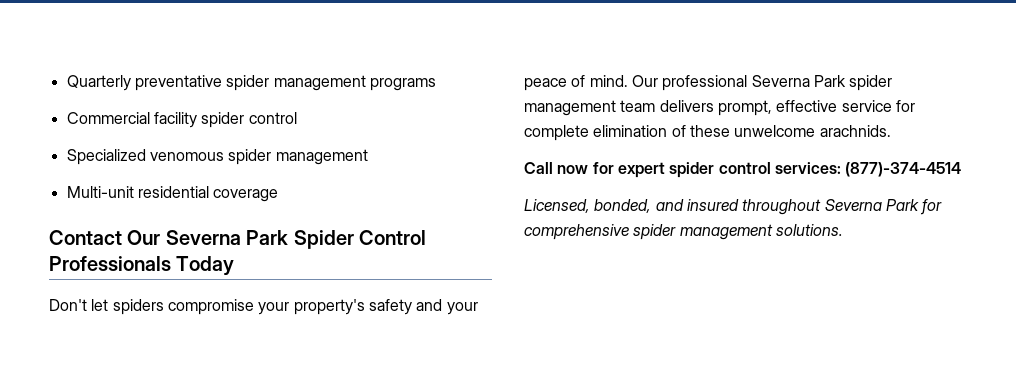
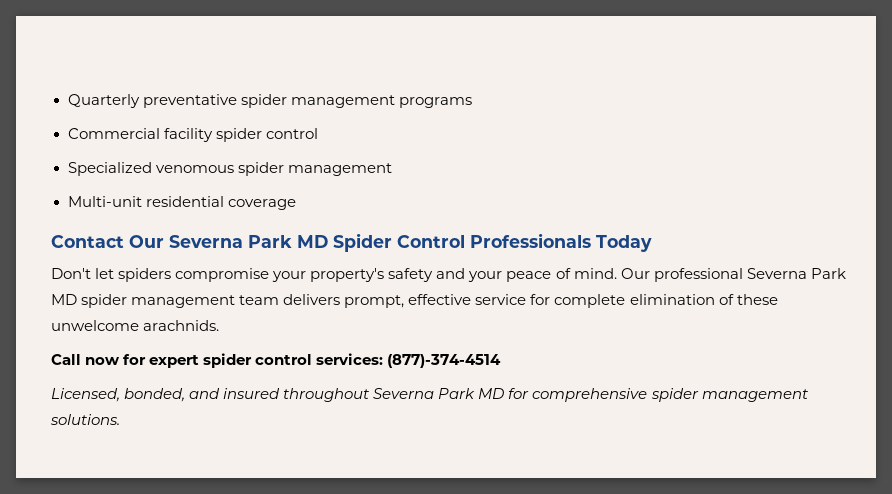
(289, 237) none -> [297,235,328,248] MD
(846, 81) none -> [51,294,77,305] MD
(919, 205) none -> [478,388,505,399] MD

